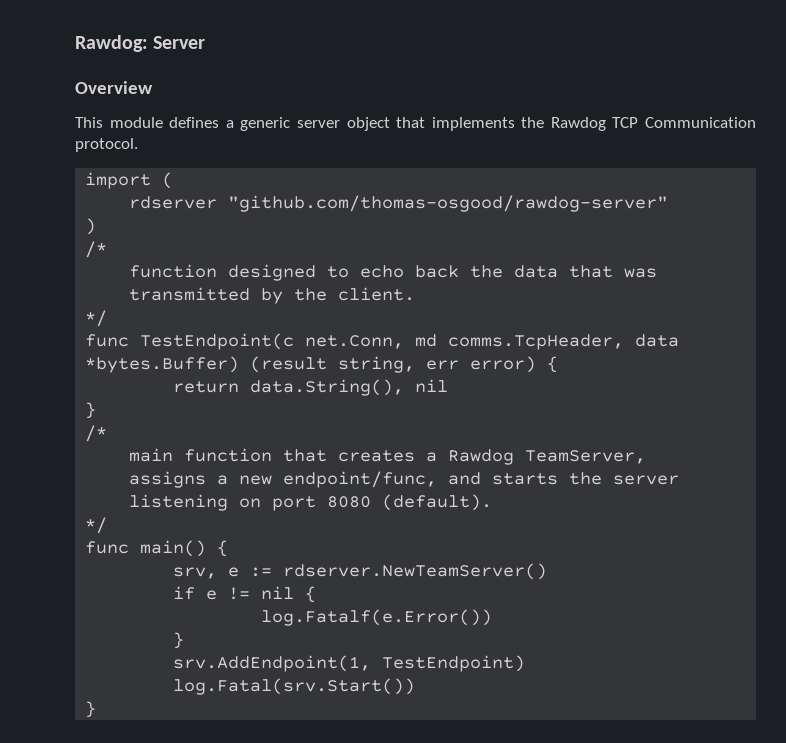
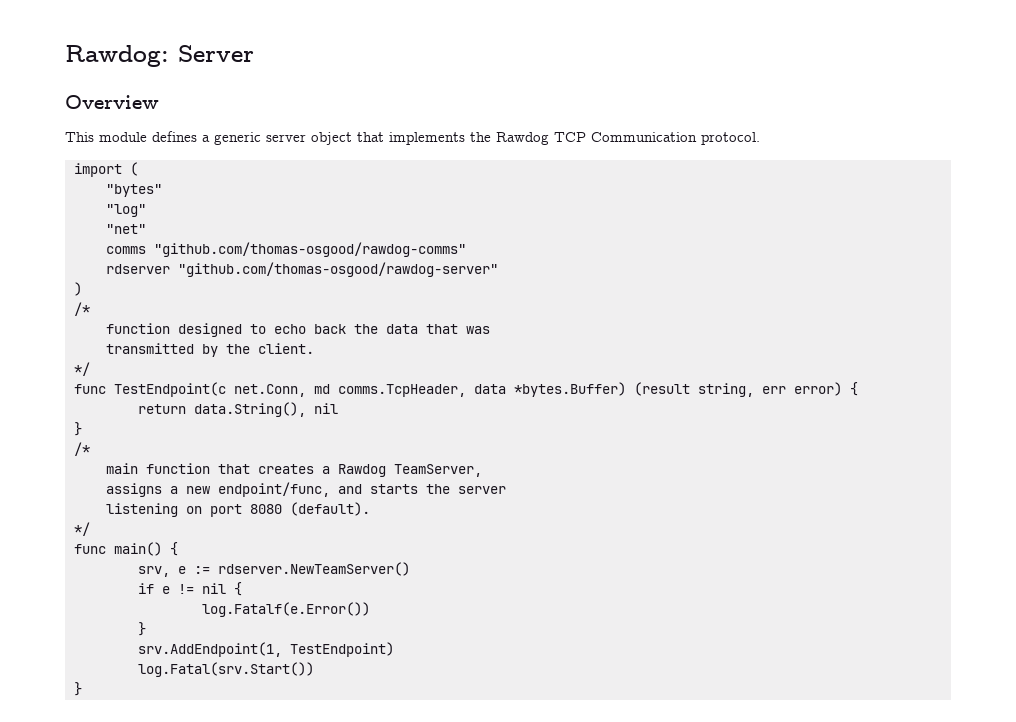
(174, 180) none -> [106,184,162,197] [106,204,146,217] [106,224,146,234] [106,242,466,257] // "bytes" // "log" // "net" // comms "github.com/thomas-osgood/rawdog-comms"

